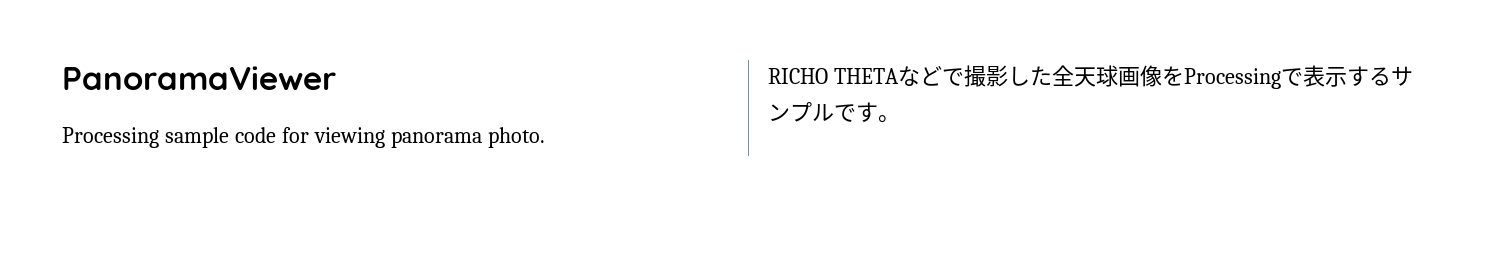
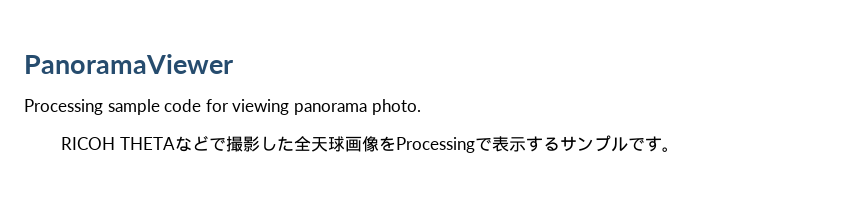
[768,68,828,84] RICHO -> [61,137,116,150] RICOH

